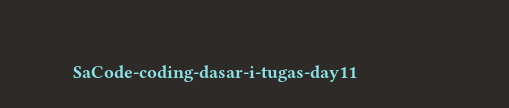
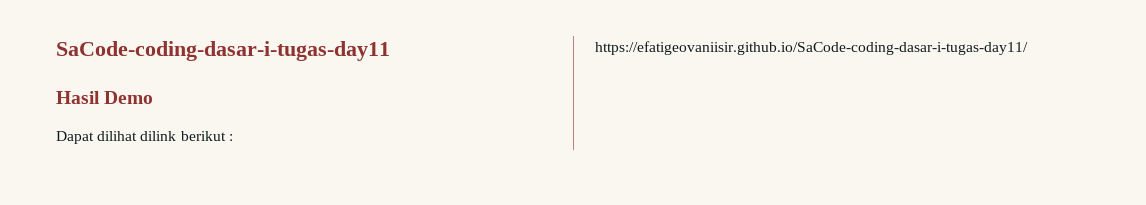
(357, 73) none -> [56,91,154,104] [56,131,233,144] [595,41,1028,55] // Hasil Demo // Dapat dilihat dilink berikut : https://efatigeovaniisir.github.io/SaCode-coding-dasar-i-tugas-day11/

